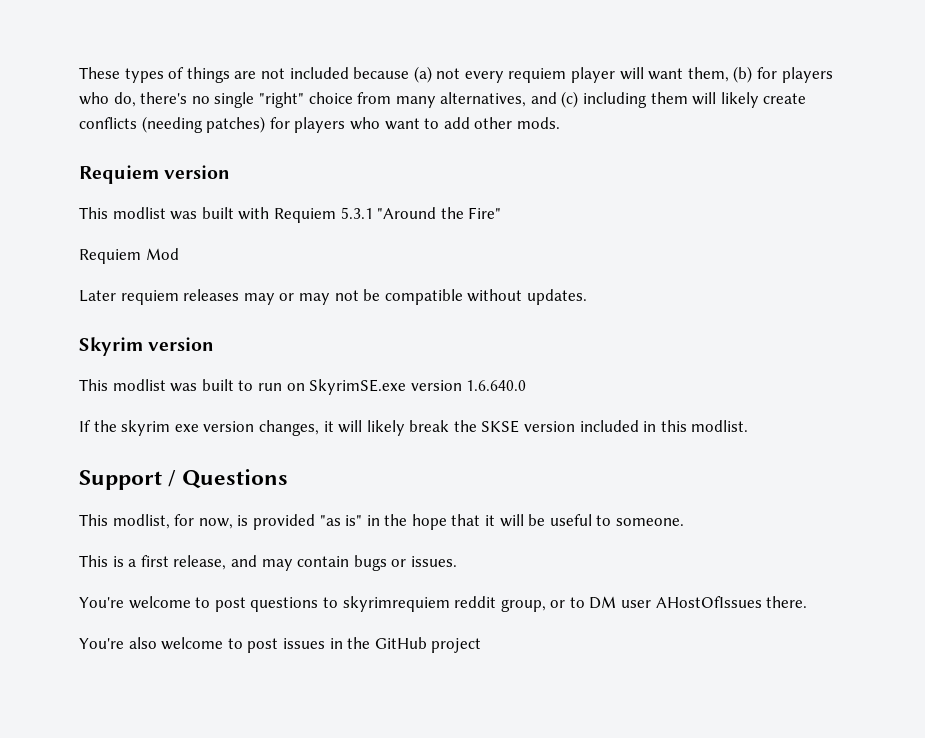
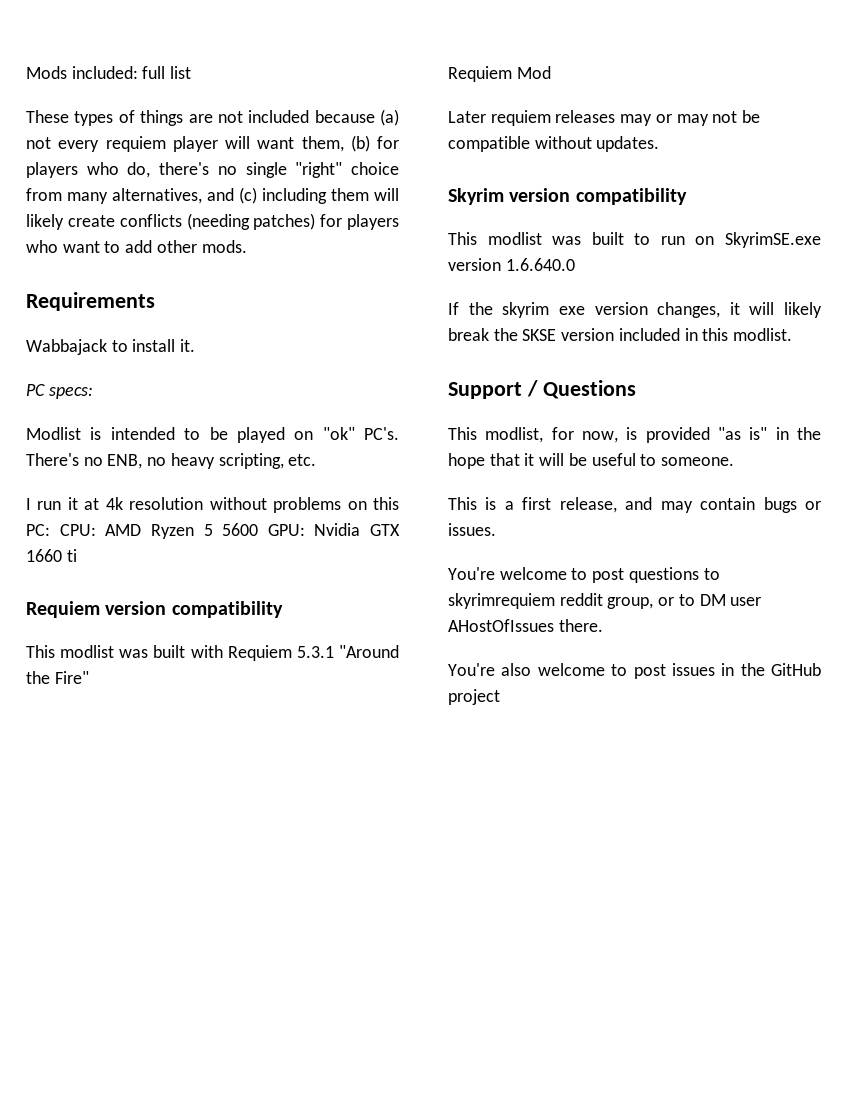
(79, 73) none -> [26,66,192,79] Mods included: full list //
(560, 123) none -> [26,292,155,311] [26,339,196,355] [26,384,93,399] [26,427,399,443] [26,453,317,469] [26,497,400,513] [26,523,400,539] [26,549,77,562] // Requirements // Wabbajack to install it. // PC specs: // Modlist is intended to be played on "ok" PC's. There's no ENB, no heavy scripting, etc. // I run it at 4k resolution without problems on this PC: CPU: AMD Ryzen 5 5600 GPU: Nvidia GTX 1660 ti
(231, 172) none -> [171,601,283,618] compatibility
(215, 344) none -> [575,188,687,205] compatibility

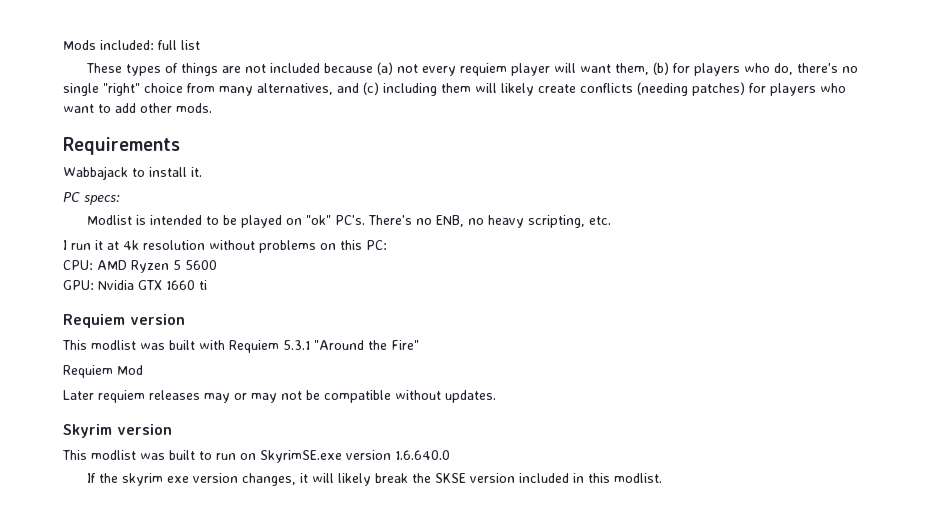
(50, 530) none -> (387, 245) //
(259, 529) none -> (217, 265) //
[171,601,283,618] compatibility -> (185, 319) none
[575,188,687,205] compatibility -> (172, 429) none
[448,380,636,399] [448,427,821,443] [448,453,735,469] [448,497,821,513] [448,523,496,536] [448,567,720,583] [448,593,762,609] [448,619,603,632] [448,663,821,679] [448,689,500,705] // Support / Questions // This modlist, for now, is provided "as is" in the hope that it will be useful to someone. // This is a first release, and may contain bugs or issues. // You're welcome to post questions to skyrimrequiem reddit group, or to DM user AHostOfIssues there. // You're also welcome to post issues in the GitHub project -> (662, 478) none

